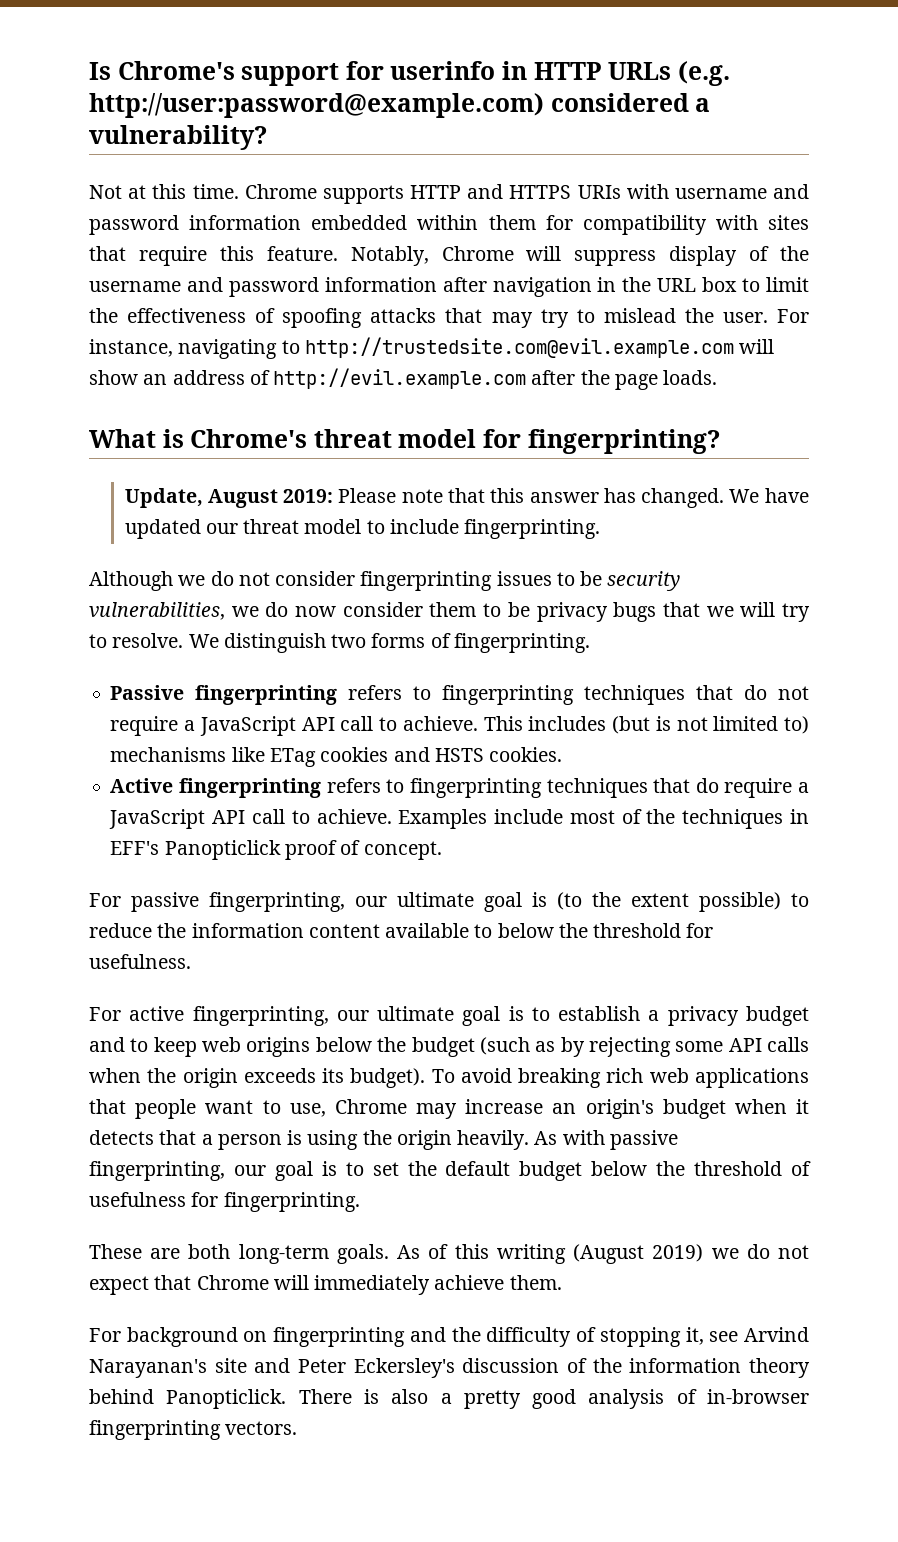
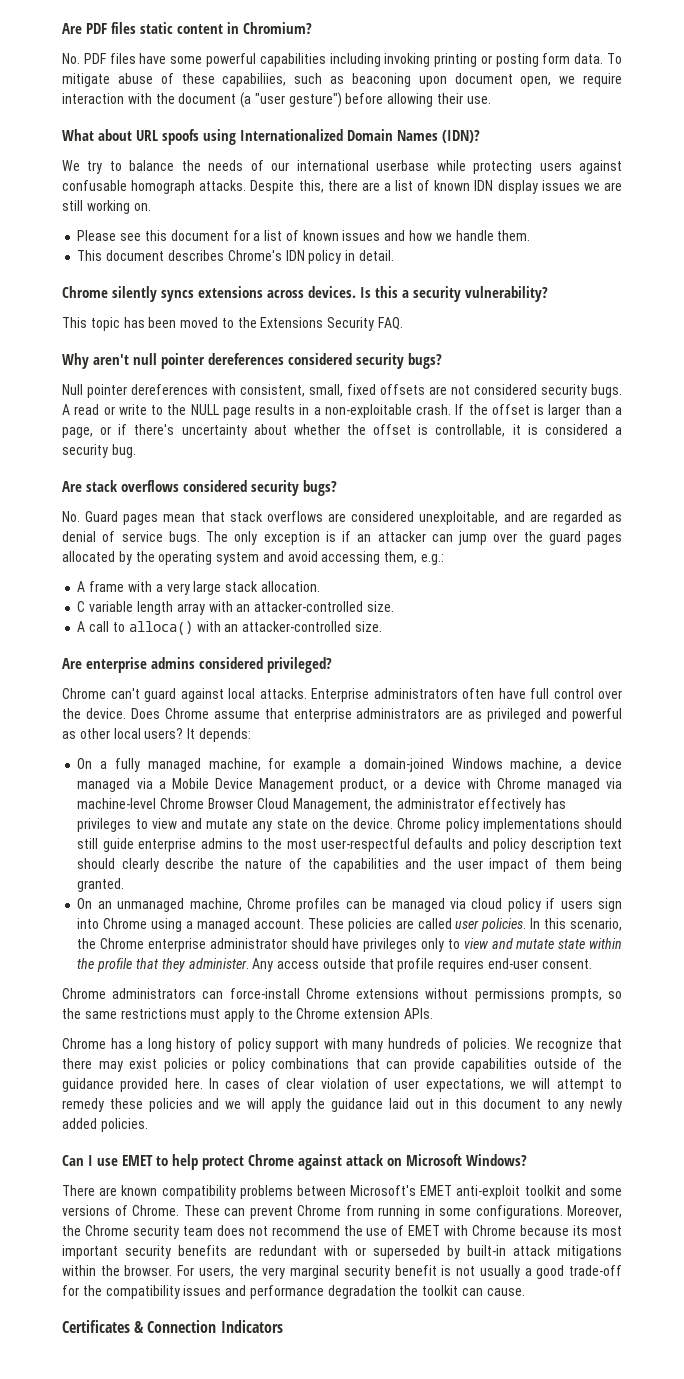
[89,61,730,86] [89,93,711,118] [89,125,267,150] [89,184,809,204] [89,215,809,235] [89,246,809,266] [89,277,809,297] [89,308,809,328] [89,337,775,359] [89,368,718,390] [89,429,720,454] [124,488,809,508] [124,519,601,539] [89,571,681,591] [89,602,811,622] [89,633,590,653] [110,685,810,705] [110,716,809,736] [110,747,563,767] [110,778,809,798] [109,809,809,829] [110,840,442,860] [89,892,809,912] [89,923,714,938] [89,954,191,969] [89,1006,809,1026] [89,1037,809,1057] [89,1068,809,1088] [89,1099,809,1119] [89,1130,678,1150] [89,1161,811,1181] [89,1192,360,1212] [89,1244,810,1264] [89,1275,562,1295] [89,1327,810,1347] [89,1358,810,1378] [89,1389,809,1409] [89,1420,298,1440] Is Chrome's support for userinfo in HTTP URLs (e.g. http://user:password@example.com) considered a vulnerability? // Not at this time. Chrome supports HTTP and HTTPS URIs with username and password information embedded within them for compatibility with sites that require this feature. Notably, Chrome will suppress display of the username and password information after navigation in the URL box to limit the effectiveness of spoofing attacks that may try to mislead the user. For instance, navigating to http://trustedsite.com@evil.example.com will show an address of http://evil.example.com after the page loads. // What is Chrome's threat model for fingerprinting? // Update, August 2019: Please note that this answer has changed. We have updated our threat model to include fingerprinting. // Although we do not consider fingerprinting issues to be security vulnerabilities, we do now consider them to be privacy bugs that we will try to resolve. We distinguish two forms of fingerprinting. // Passive fingerprinting refers to fingerprinting techniques that do not require a JavaScript API call to achieve. This includes (but is not limited to) mechanisms like ETag cookies and HSTS cookies. // Active fingerprinting refers to fingerprinting techniques that do require a JavaScript API call to achieve. Examples include most of the techniques in EFF's Panopticlick proof of concept. // For passive fingerprinting, our ultimate goal is (to the extent possible) to reduce the information content available to below the threshold for usefulness. // For active fingerprinting, our ultimate goal is to establish a privacy budget and to keep web origins below the budget (such as by rejecting some API calls when the origin exceeds its budget). To avoid breaking rich web applications that people want to use, Chrome may increase an origin's budget when it detects that a person is using the origin heavily. As with passive fingerprinting, our goal is to set the default budget below the threshold of usefulness for fingerprinting. // These are both long-term goals. As of this writing (August 2019) we do not expect that Chrome will immediately achieve them. // For background on fingerprinting and the difficulty of stopping it, see Arvind Narayanan's site and Peter Eckersley's discussion of the information theory behind Panopticlick. There is also a pretty good analysis of in-browser fingerprinting vectors. -> [62,22,312,34] [62,53,622,67] [62,73,622,87] [62,92,491,108] [62,129,480,145] [62,160,622,174] [62,180,622,194] [62,200,151,214] [77,230,531,241] [77,250,394,264] [62,286,548,302] [62,317,404,331] [62,353,442,369] [62,384,622,398] [62,404,622,418] [62,424,622,438] [62,444,136,458] [62,480,337,496] [62,511,622,525] [62,531,622,545] [62,551,445,565] [77,581,320,595] [77,601,394,615] [77,621,382,635] [62,657,332,673] [62,688,622,702] [62,708,623,722] [62,728,251,742] [77,758,622,772] [77,778,623,792] [77,798,566,812] [77,818,622,832] [77,838,622,852] [77,858,623,872] [77,878,125,892] [77,898,622,912] [77,918,622,932] [77,938,623,952] [77,958,592,972] [62,988,622,1002] [62,1008,434,1022] [62,1038,623,1052] [62,1058,623,1072] [62,1078,622,1092] [62,1098,622,1112] [62,1118,148,1132] [62,1154,527,1170] [62,1185,622,1199] [62,1205,622,1219] [62,1225,622,1239] [62,1245,622,1259] [62,1265,622,1279] [62,1285,525,1299] [62,1320,283,1333] Are PDF files static content in Chromium? // No. PDF files have some powerful capabilities including invoking printing or posting form data. To mitigate abuse of these capabiliies, such as beaconing upon document open, we require interaction with the document (a "user gesture") before allowing their use. // What about URL spoofs using Internationalized Domain Names (IDN)? // We try to balance the needs of our international userbase while protecting users against confusable homograph attacks. Despite this, there are a list of known IDN display issues we are still working on. // Please see this document for a list of known issues and how we handle them. // This document describes Chrome's IDN policy in detail. // Chrome silently syncs extensions across devices. Is this a security vulnerability? // This topic has been moved to the Extensions Security FAQ. // Why aren't null pointer dereferences considered security bugs? // Null pointer dereferences with consistent, small, fixed offsets are not considered security bugs. A read or write to the NULL page results in a non-exploitable crash. If the offset is larger than a page, or if there's uncertainty about whether the offset is controllable, it is considered a security bug. // Are stack overflows considered security bugs? // No. Guard pages mean that stack overflows are considered unexploitable, and are regarded as denial of service bugs. The only exception is if an attacker can jump over the guard pages allocated by the operating system and avoid accessing them, e.g.: // A frame with a very large stack allocation. // C variable length array with an attacker-controlled size. // A call to alloca() with an attacker-controlled size. // Are enterprise admins considered privileged? // Chrome can't guard against local attacks. Enterprise administrators often have full control over the device. Does Chrome assume that enterprise administrators are as privileged and powerful as other local users? It depends: // On a fully managed machine, for example a domain-joined Windows machine, a device managed via a Mobile Device Management product, or a device with Chrome managed via machine-level Chrome Browser Cloud Management, the administrator effectively has privileges to view and mutate any state on the device. Chrome policy implementations should still guide enterprise admins to the most user-respectful defaults and policy description text should clearly describe the nature of the capabilities and the user impact of them being granted. // On an unmanaged machine, Chrome profiles can be managed via cloud policy if users sign into Chrome using a managed account. These policies are called user policies. In this scenario, the Chrome enterprise administrator should have privileges only to view and mutate state within the profile that they administer. Any access outside that profile requires end-user consent. // Chrome administrators can force-install Chrome extensions without permissions prompts, so the same restrictions must apply to the Chrome extension APIs. // Chrome has a long history of policy support with many hundreds of policies. We recognize that there may exist policies or policy combinations that can provide capabilities outside of the guidance provided here. In cases of clear violation of user expectations, we will attempt to remedy these policies and we will apply the guidance laid out in this document to any newly added policies. // Can I use EMET to help protect Chrome against attack on Microsoft Windows? // There are known compatibility problems between Microsoft's EMET anti-exploit toolkit and some versions of Chrome. These can prevent Chrome from running in some configurations. Moreover, the Chrome security team does not recommend the use of EMET with Chrome because its most important security benefits are redundant with or superseded by built-in attack mitigations within the browser. For users, the very marginal security benefit is not usually a good trade-off for the compatibility issues and performance degradation the toolkit can cause. // Certificates & Connection Indicators

